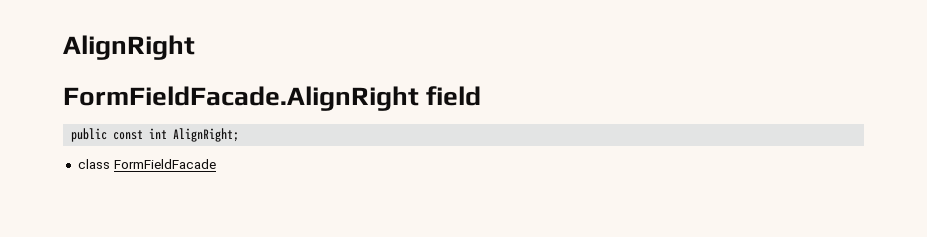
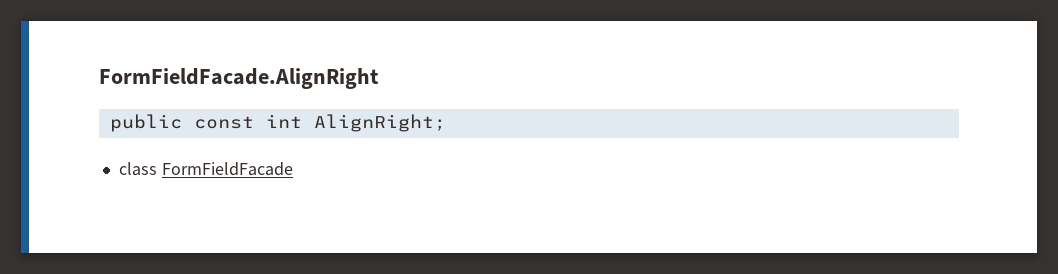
[63,35,195,60] AlignRight // -> (99, 78) none
[426,86,482,106] field -> (379, 78) none

